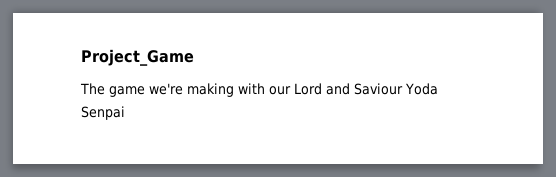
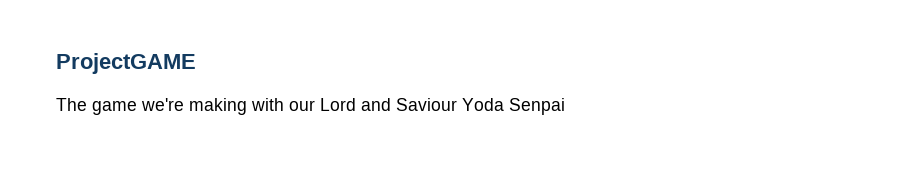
[81,49,194,66] Project_Game -> [56,53,196,74] ProjectGAME

